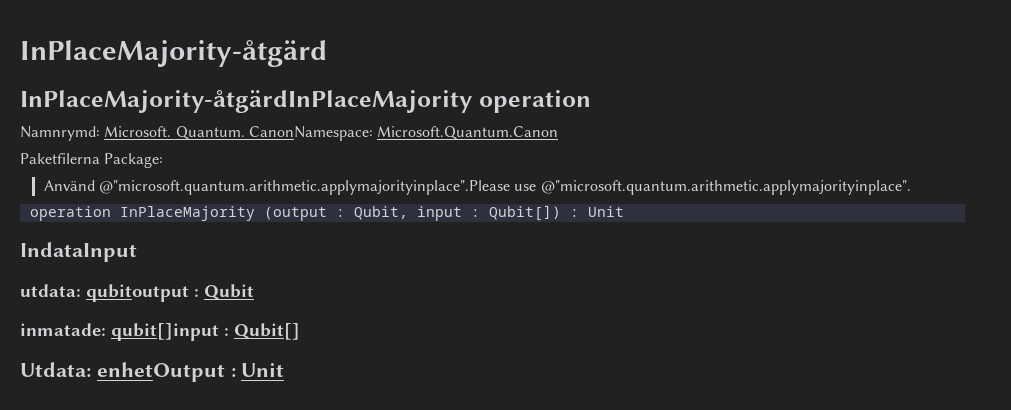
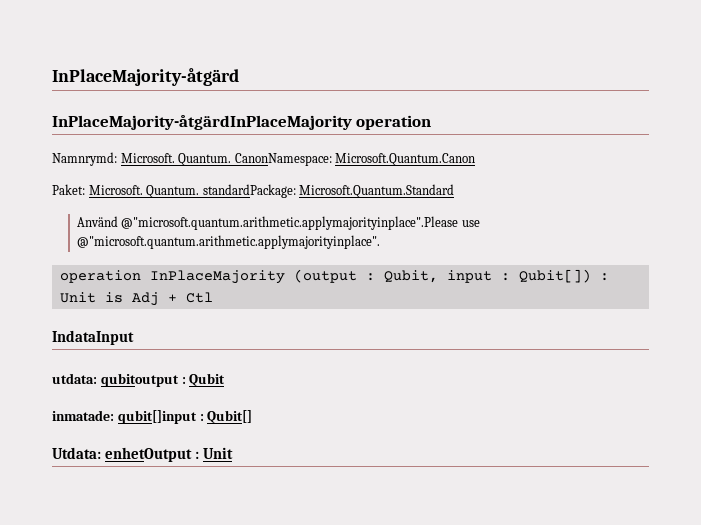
[20,153,164,168] Paketfilerna Package: -> [52,184,455,198] Paket: Microsoft. Quantum. standardPackage: Microsoft.Quantum.Standard
(624, 211) none -> [104,292,213,306] is Adj + Ctl

